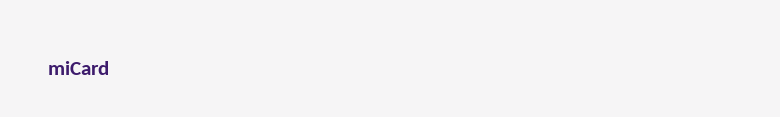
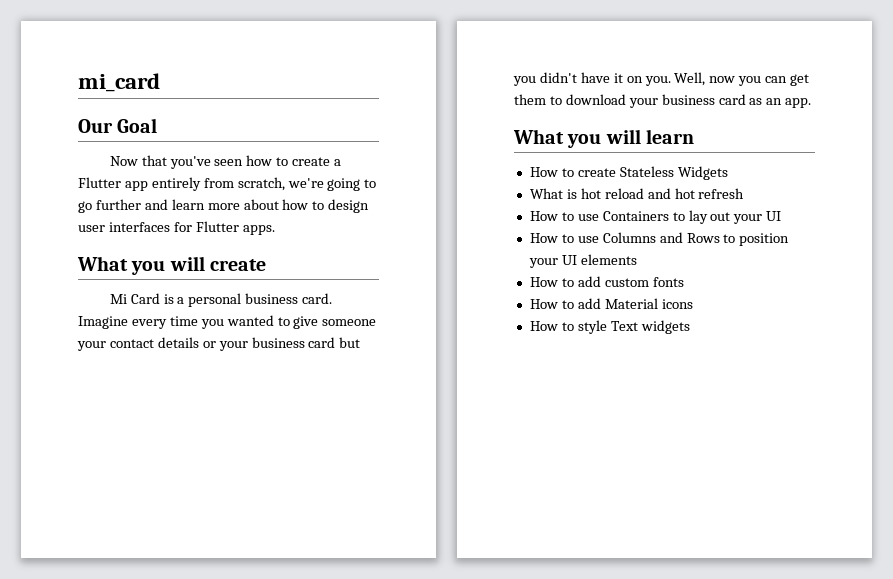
[48,61,109,75] miCard -> [78,73,160,92] [78,118,158,133] [109,155,342,169] [78,177,377,191] [78,199,370,213] [78,221,275,235] [77,256,266,275] [109,293,333,307] [78,315,377,329] [77,337,361,351] [513,72,810,86] [514,94,812,108] [513,129,694,148] [529,166,728,180] [529,188,745,199] [529,210,782,224] [529,232,790,246] [528,254,637,268] [529,276,684,287] [529,298,693,309] [529,320,690,334] mi_card // Our Goal // Now that you've seen how to create a Flutter app entirely from scratch, we're going to go further and learn more about how to design user interfaces for Flutter apps. // What you will create // Mi Card is a personal business card. Imagine every time you wanted to give someone your contact details or your business card but you didn't have it on you. Well, now you can get them to download your business card as an app. // What you will learn // How to create Stateless Widgets // What is hot reload and hot refresh // How to use Containers to lay out your UI // How to use Columns and Rows to position your UI elements // How to add custom fonts // How to add Material icons // How to style Text widgets

